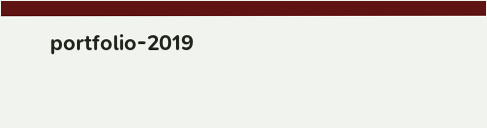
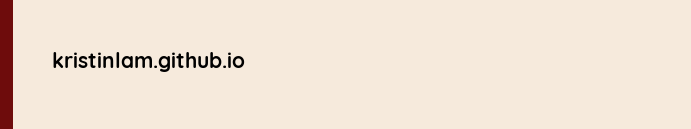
[49,34,194,55] portfolio-2019 -> [52,52,245,72] kristinlam.github.io

